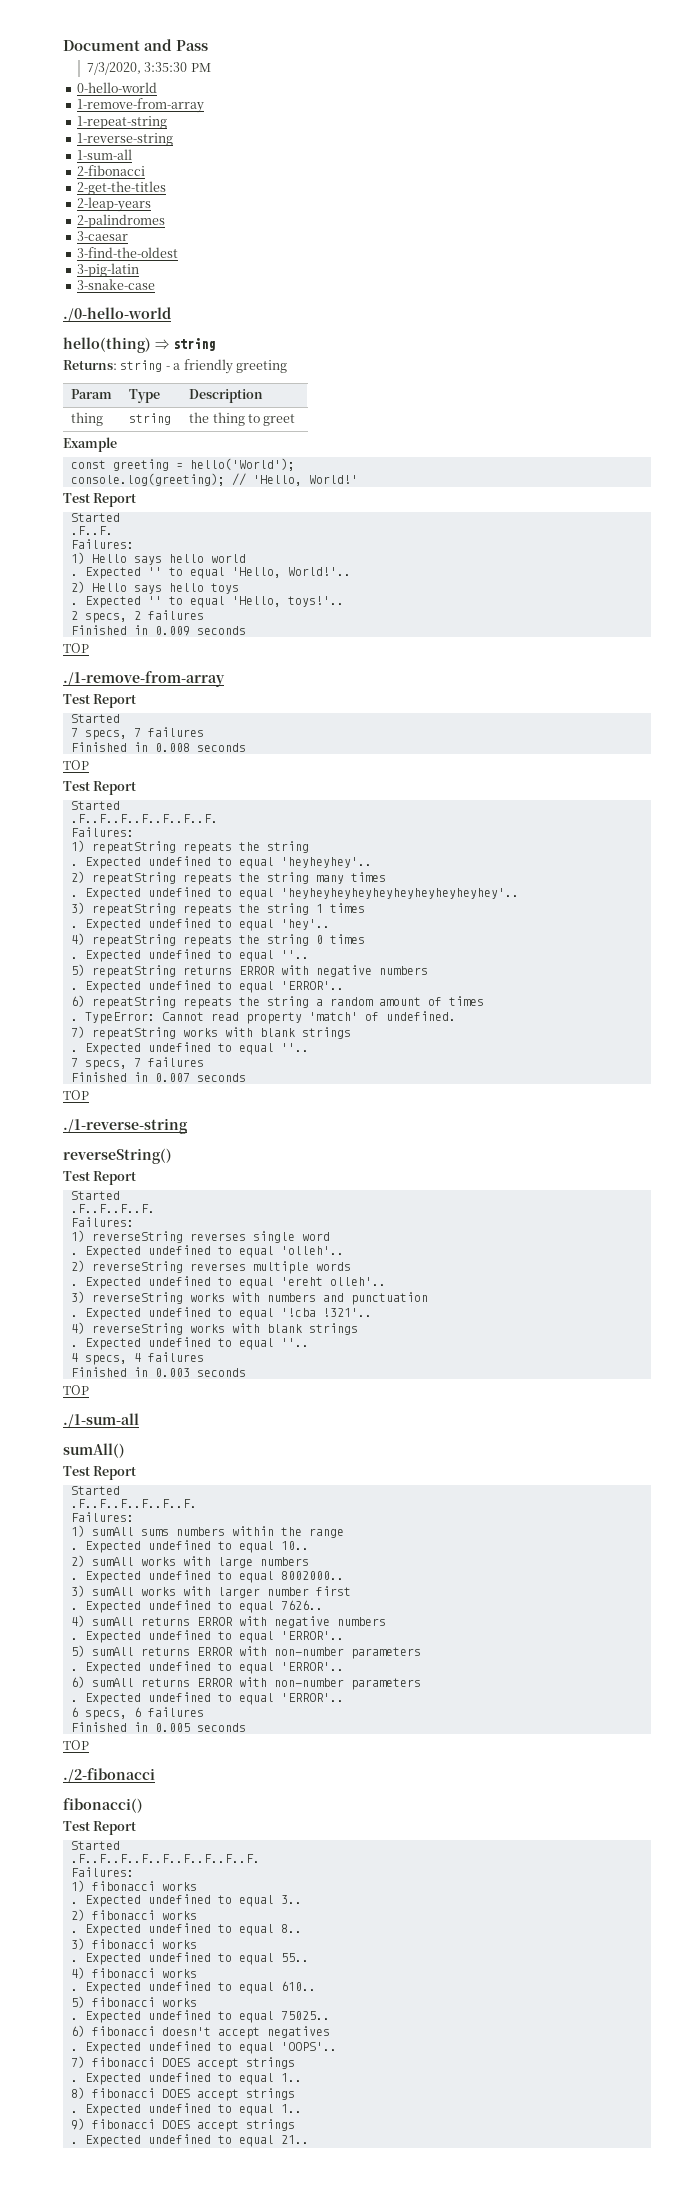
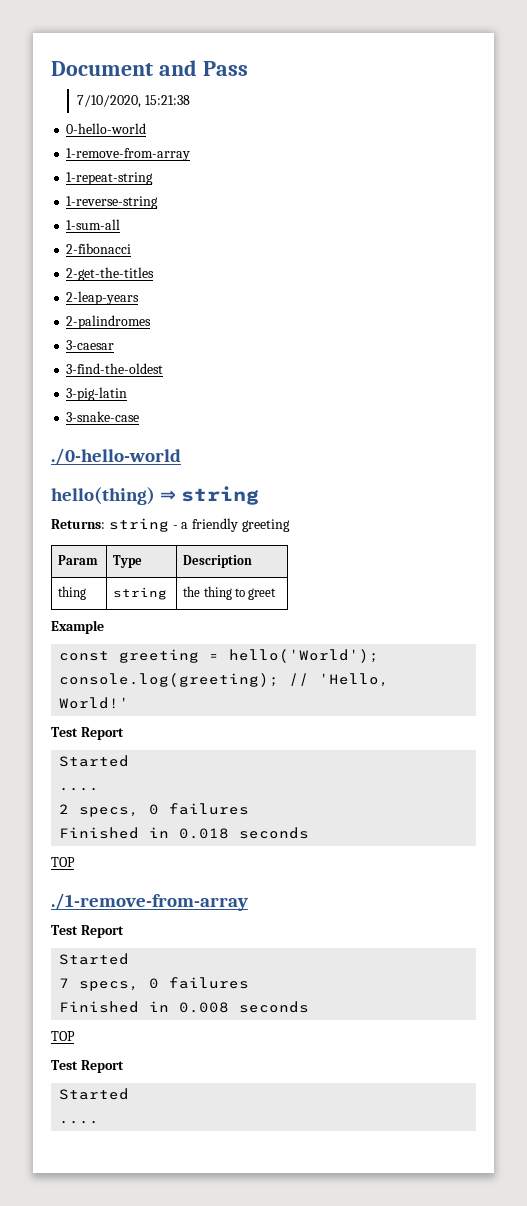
[86,62,211,75] 7/3/2020, 3:35:30 PM -> [76,95,190,108] 7/10/2020, 15:21:38
[70,526,113,535] [70,539,134,549] [70,552,246,565] [70,567,351,579] [70,581,239,594] [70,596,344,608] .F..F. // Failures: // 1) Hello says hello world // . Expected '' to equal 'Hello, World!'.. // 2) Hello says hello toys // . Expected '' to equal 'Hello, toys!'.. -> [59,787,100,791] ....
[133,610,204,620] [70,625,190,636] 2 failures // Finished in 0.009 -> [149,803,250,815] [59,827,230,839] 0 failures // Finished in 0.018
[133,728,141,737] 7 -> [149,978,160,989] 0
[70,814,218,823] [70,827,134,837] [70,840,309,854] [70,856,372,869] [70,871,386,885] [70,887,519,900] [70,902,365,916] [70,918,330,931] [70,933,365,947] [70,949,309,962] [70,964,428,978] [70,980,344,993] [70,995,484,1009] [70,1011,456,1024] [70,1026,351,1040] [70,1042,309,1055] [70,1057,204,1070] [70,1072,246,1082] [63,1090,89,1100] [63,1118,188,1134] [63,1148,172,1164] [63,1171,137,1185] [70,1191,120,1200] [70,1204,155,1213] [70,1217,134,1227] [70,1230,330,1243] [70,1245,344,1258] [70,1260,351,1274] [70,1276,386,1289] [70,1291,428,1305] [70,1307,372,1320] [70,1322,358,1335] [70,1337,309,1350] [70,1352,204,1365] [70,1367,246,1377] [63,1385,89,1395] [63,1413,139,1428] [63,1443,125,1458] [63,1466,137,1480] [70,1486,120,1495] [70,1499,197,1508] [70,1512,134,1522] [70,1525,344,1538] [70,1540,309,1553] [70,1555,309,1568] [70,1570,344,1583] [70,1585,351,1598] [70,1600,323,1613] [70,1615,386,1628] [70,1630,344,1643] [70,1645,421,1659] [70,1661,344,1674] [70,1676,421,1690] [70,1692,344,1705] [70,1707,204,1720] [70,1722,246,1732] [63,1740,89,1750] [63,1768,155,1783] [63,1798,143,1813] [63,1821,137,1835] [70,1841,120,1850] [70,1854,260,1863] [70,1867,134,1877] [70,1880,197,1892] [70,1894,302,1907] [70,1909,197,1921] [70,1923,302,1936] [70,1938,197,1950] [70,1952,309,1965] [70,1967,197,1979] [70,1981,316,1994] [70,1996,197,2008] [70,2010,330,2023] [70,2025,330,2039] [70,2041,337,2054] [70,2056,295,2070] [70,2072,302,2085] [70,2087,295,2101] [70,2103,302,2116] [70,2118,295,2132] [70,2134,309,2147] .F..F..F..F..F..F..F. // Failures: // 1) repeatString repeats the string // . Expected undefined to equal 'heyheyhey'.. // 2) repeatString repeats the string many times // . Expected undefined to equal 'heyheyheyheyheyheyheyheyheyhey'.. // 3) repeatString repeats the string 1 times // . Expected undefined to equal 'hey'.. // 4) repeatString repeats the string 0 times // . Expected undefined to equal ''.. // 5) repeatString returns ERROR with negative numbers // . Expected undefined to equal 'ERROR'.. // 6) repeatString repeats the string a random amount of times // . TypeError: Cannot read property 'match' of undefined. // 7) repeatString works with blank strings // . Expected undefined to equal ''.. // 7 specs, 7 failures // Finished in 0.007 seconds // TOP // ./1-reverse-string // reverseString() // Test Report // Started // .F..F..F..F. // Failures: // 1) reverseString reverses single word // . Expected undefined to equal 'olleh'.. // 2) reverseString reverses multiple words // . Expected undefined to equal 'ereht olleh'.. // 3) reverseString works with numbers and punctuation // . Expected undefined to equal '!cba !321'.. // 4) reverseString works with blank strings // . Expected undefined to equal ''.. // 4 specs, 4 failures // Finished in 0.003 seconds // TOP // ./1-sum-all // sumAll() // Test Report // Started // .F..F..F..F..F..F. // Failures: // 1) sumAll sums numbers within the range // . Expected undefined to equal 10.. // 2) sumAll works with large numbers // . Expected undefined to equal 8002000.. // 3) sumAll works with larger number first // . Expected undefined to equal 7626.. // 4) sumAll returns ERROR with negative numbers // . Expected undefined to equal 'ERROR'.. // 5) sumAll returns ERROR with non-number parameters // . Expected undefined to equal 'ERROR'.. // 6) sumAll returns ERROR with non-number parameters // . Expected undefined to equal 'ERROR'.. // 6 specs, 6 failures // Finished in 0.005 seconds // TOP // ./2-fibonacci // fibonacci() // Test Report // Started // .F..F..F..F..F..F..F..F..F. // Failures: // 1) fibonacci works // . Expected undefined to equal 3.. // 2) fibonacci works // . Expected undefined to equal 8.. // 3) fibonacci works // . Expected undefined to equal 55.. // 4) fibonacci works // . Expected undefined to equal 610.. // 5) fibonacci works // . Expected undefined to equal 75025.. // 6) fibonacci doesn't accept negatives // . Expected undefined to equal 'OOPS'.. // 7) fibonacci DOES accept strings // . Expected undefined to equal 1.. // 8) fibonacci DOES accept strings // . Expected undefined to equal 1.. // 9) fibonacci DOES accept strings // . Expected undefined to equal 21.. -> [59,1120,100,1124] ....

